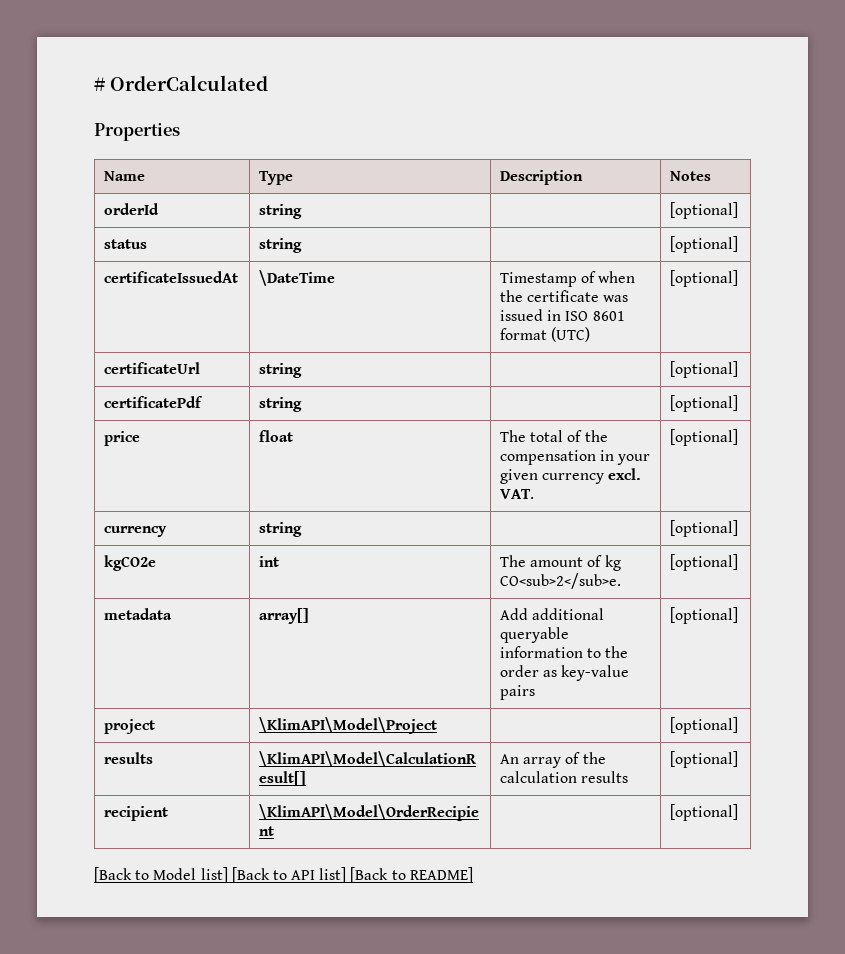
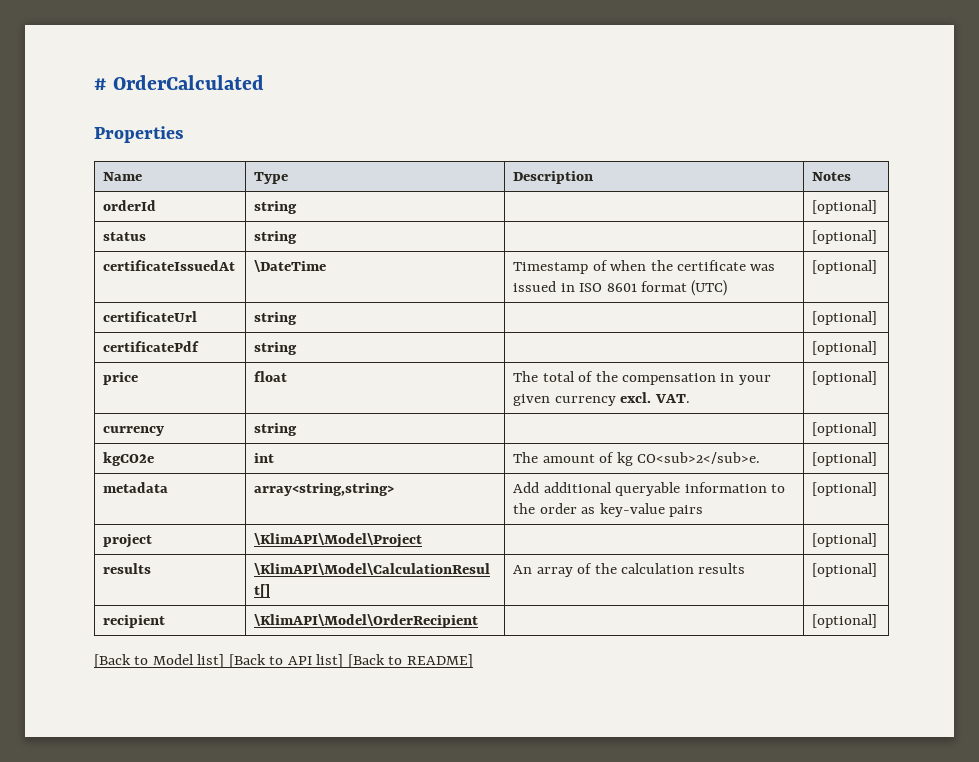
[259,608,310,624] array[] -> [254,483,395,496] array<string,string>

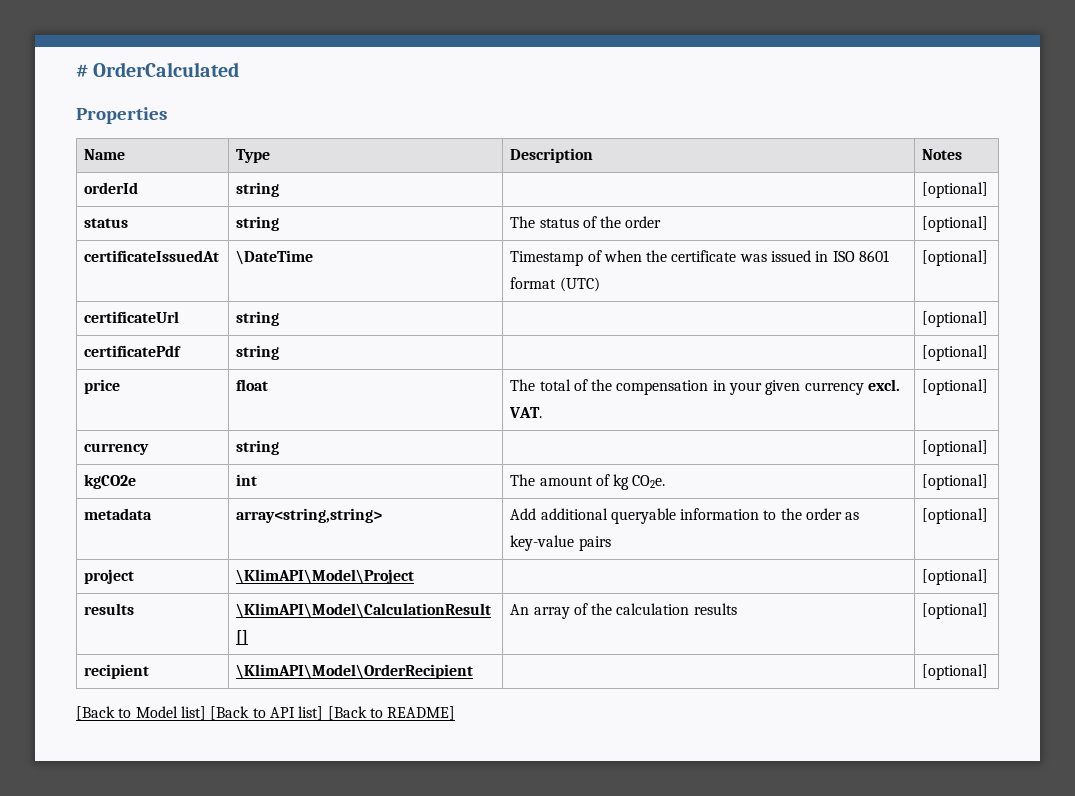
(298, 237) none -> [510,216,662,228] The status of the order
[637,452,761,464] CO<sub>2</sub>e. -> [632,475,666,488] CO2e.

